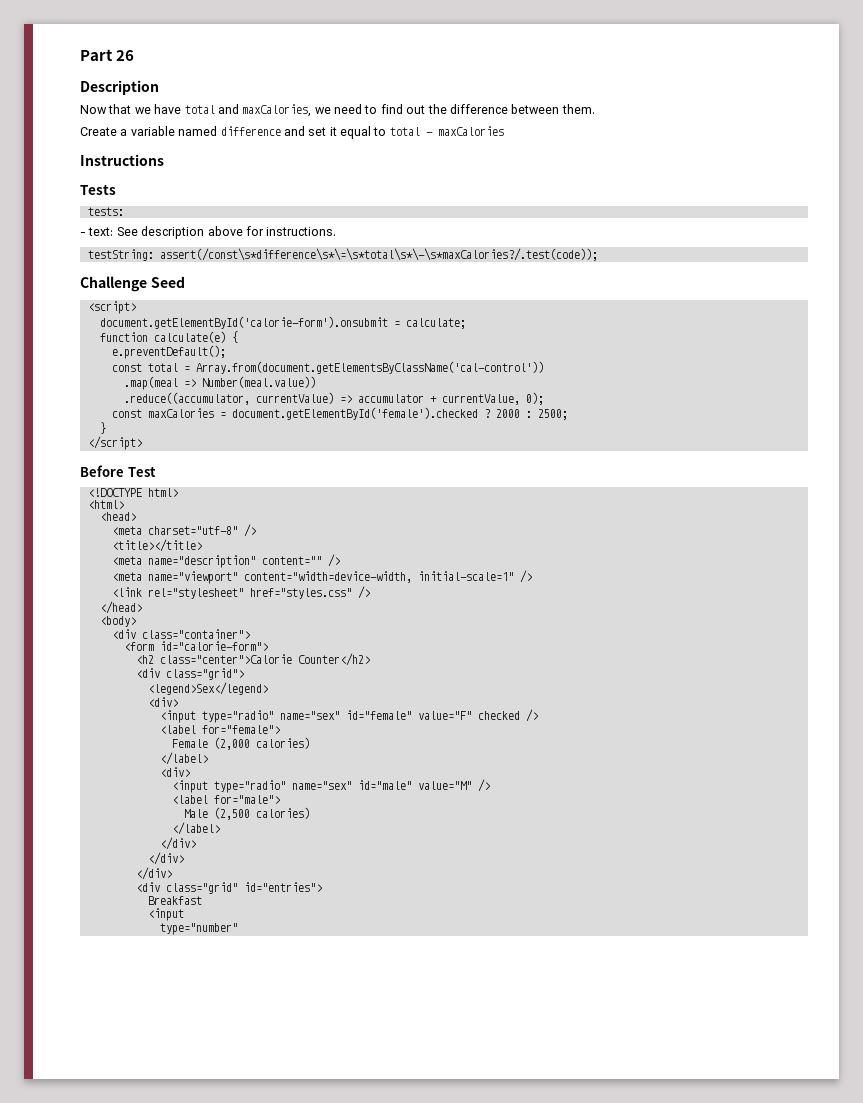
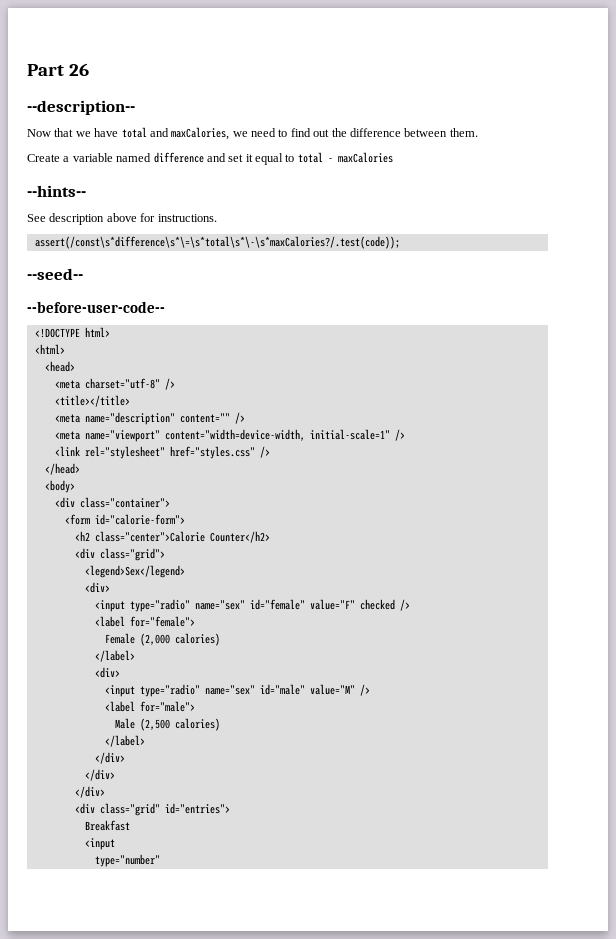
[80,80,159,95] Description -> [27,100,135,115] --description--
[80,154,164,166] [80,184,116,195] [87,207,124,216] [80,227,114,236] Instructions // Tests // tests: // - text: -> [27,185,86,197] --hints-- //
[87,249,154,261] testString: -> (217, 218) none
[80,276,185,292] [87,301,136,314] [99,316,466,329] [99,331,238,343] [111,345,226,359] [111,361,544,374] [123,376,316,390] [123,392,544,405] [111,407,568,420] [99,422,106,434] [87,436,142,450] [80,465,156,477] Challenge Seed // <script> // document.getElementById('calorie-form').onsubmit = calculate; // function calculate(e) { // e.preventDefault(); // const total = Array.from(document.getElementsByClassName('cal-control')) // .map(meal => Number(meal.value)) // .reduce((accumulator, currentValue) => accumulator + currentValue, 0); // const maxCalories = document.getElementById('female').checked ? 2000 : 2500; // } // </script> // Before Test -> [27,268,83,280] [27,301,165,313] --seed-- // --before-user-code--

